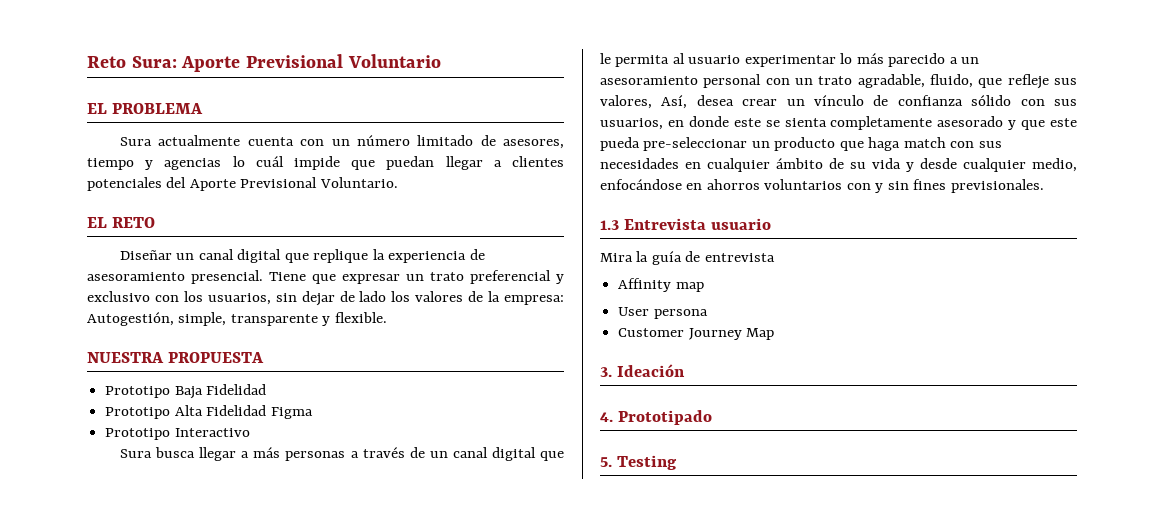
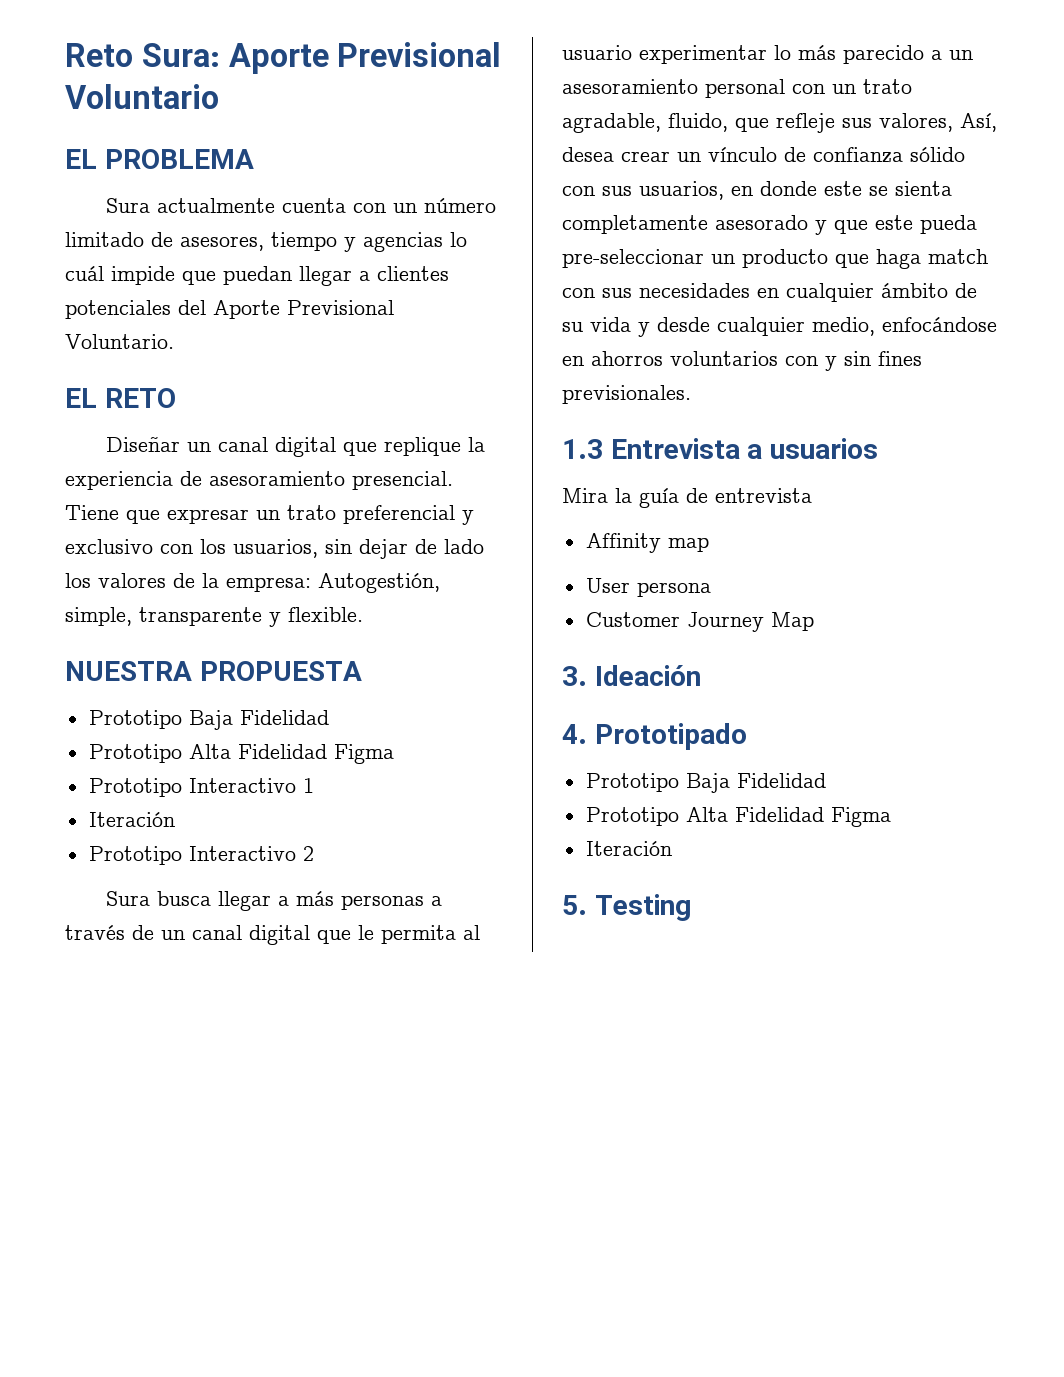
(250, 432) none -> [302,778,314,793] [88,812,175,827] [88,846,314,865] 1 // Iteración // Prototipo Interactivo 2
[711,218,772,230] usuario -> [747,438,878,459] a usuarios
(713, 417) none -> [585,773,826,793] [585,807,891,827] [585,841,672,856] // Prototipo Baja Fidelidad // Prototipo Alta Fidelidad Figma // Iteración

